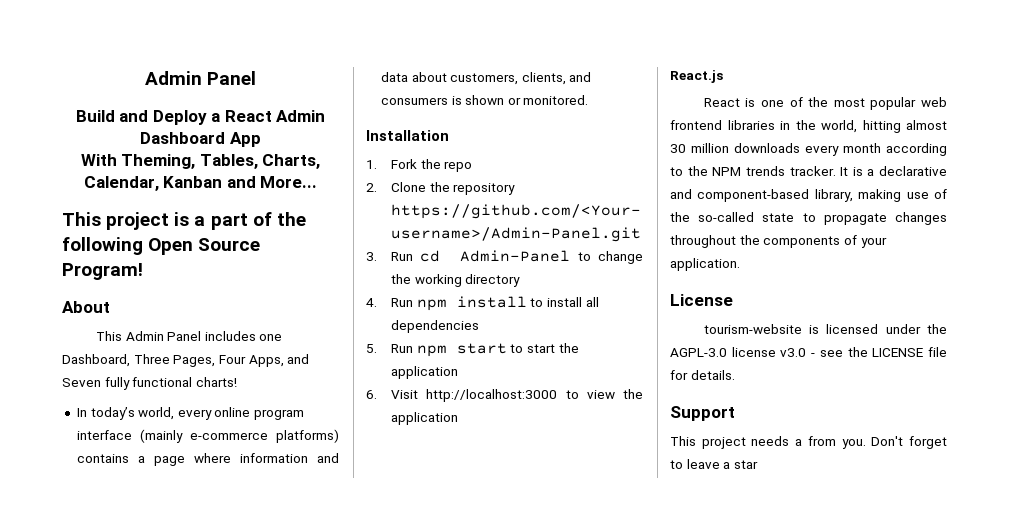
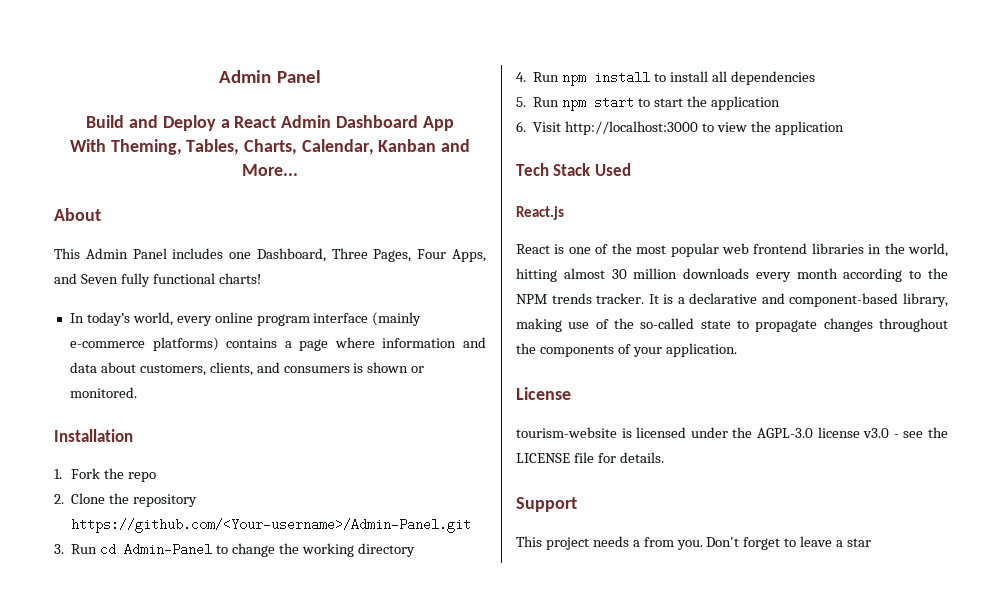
[62,212,306,230] [62,237,261,255] [62,263,143,280] // This project is a part of the following Open Source Program! -> (298, 170) none
(459, 418) none -> [516,163,631,176] // Tech Stack Used

